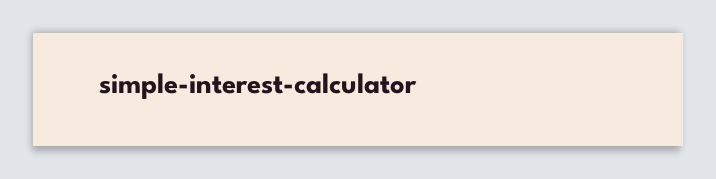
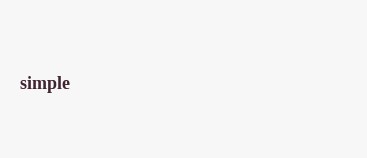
[99,73,417,99] simple-interest-calculator -> [20,76,70,93] simple

